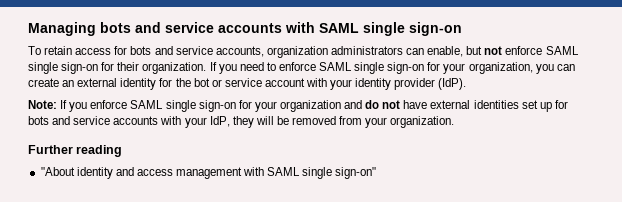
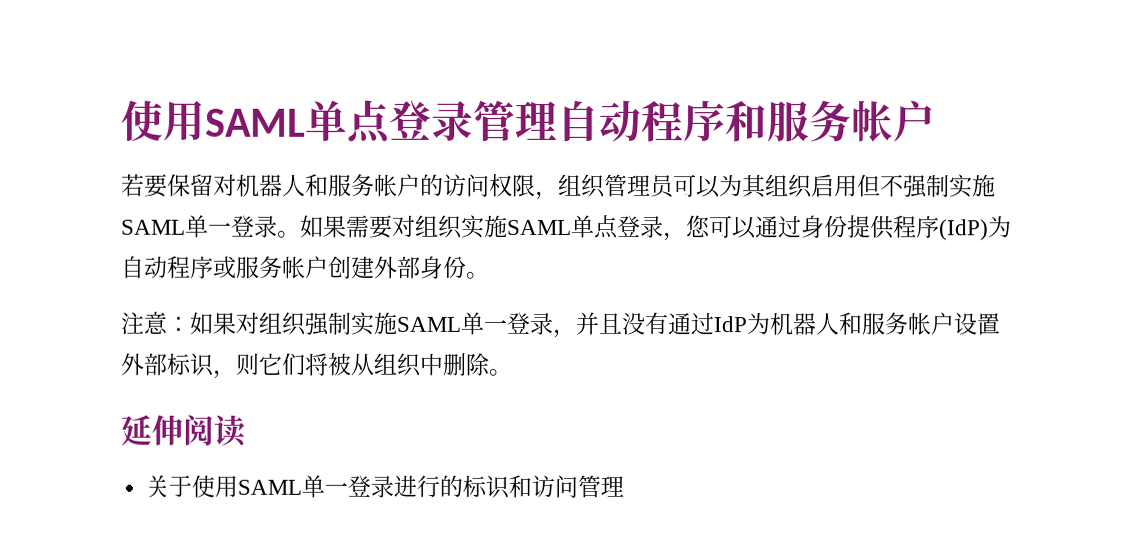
[28,22,462,36] [28,46,579,58] [28,62,575,74] [28,78,467,90] [28,100,568,112] [28,116,455,128] [28,145,123,157] [40,167,377,179] Managing bots and service accounts with SAML single sign-on // To retain access for bots and service accounts, organization administrators can enable, but not enforce SAML single sign-on for their organization. If you need to enforce SAML single sign-on for your organization, you can create an external identity for the bot or service account with your identity provider (IdP). // Note: If you enforce SAML single sign-on for your organization and do not have external identities set up for bots and service accounts with your IdP, they will be removed from your organization. // Further reading // "About identity and access management with SAML single sign-on" -> [121,99,936,144] [121,173,996,200] [121,214,1012,242] [120,255,489,279] [120,311,1000,339] [120,352,512,379] [120,414,246,447] [145,474,625,499] 使用SAML单点登录管理自动程序和服务帐户 // 若要保留对机器人和服务帐户的访问权限，组织管理员可以为其组织启用但不强制实施SAML单一登录。如果需要对组织实施SAML单点登录，您可以通过身份提供程序(IdP)为自动程序或服务帐户创建外部身份。 // 注意：如果对组织强制实施SAML单一登录，并且没有通过IdP为机器人和服务帐户设置外部标识，则它们将被从组织中删除。 // 延伸阅读 // 关于使用SAML单一登录进行的标识和访问管理

